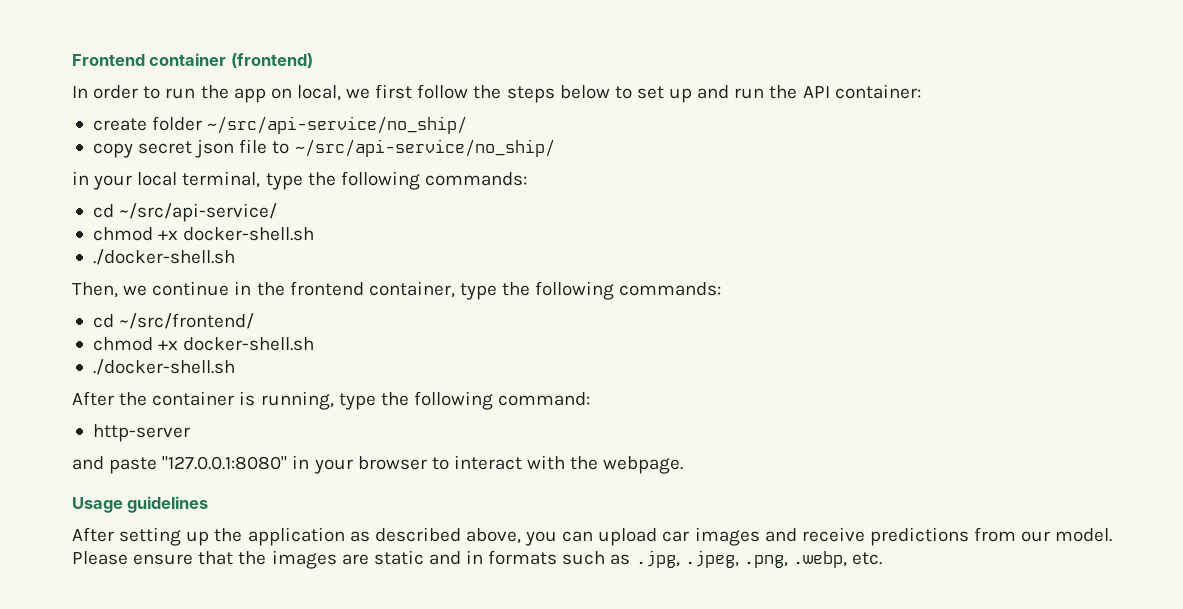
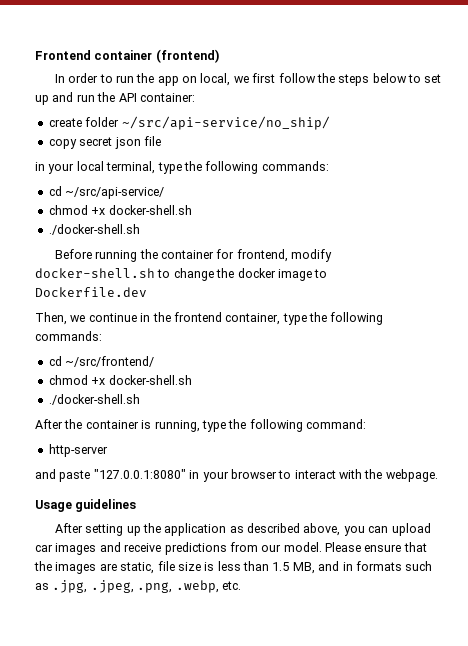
[272,139,555,157] to ~/src/api-service/no_ship/ -> (161, 141) none
(235, 257) none -> [54,249,333,262] [35,268,328,281] [35,287,147,297] // Before running the container for frontend, modify docker-shell.sh to change the docker image to Dockerfile.dev
[373,550,424,565] static -> [120,561,315,574] static, file size is less than 1.5 MB,

